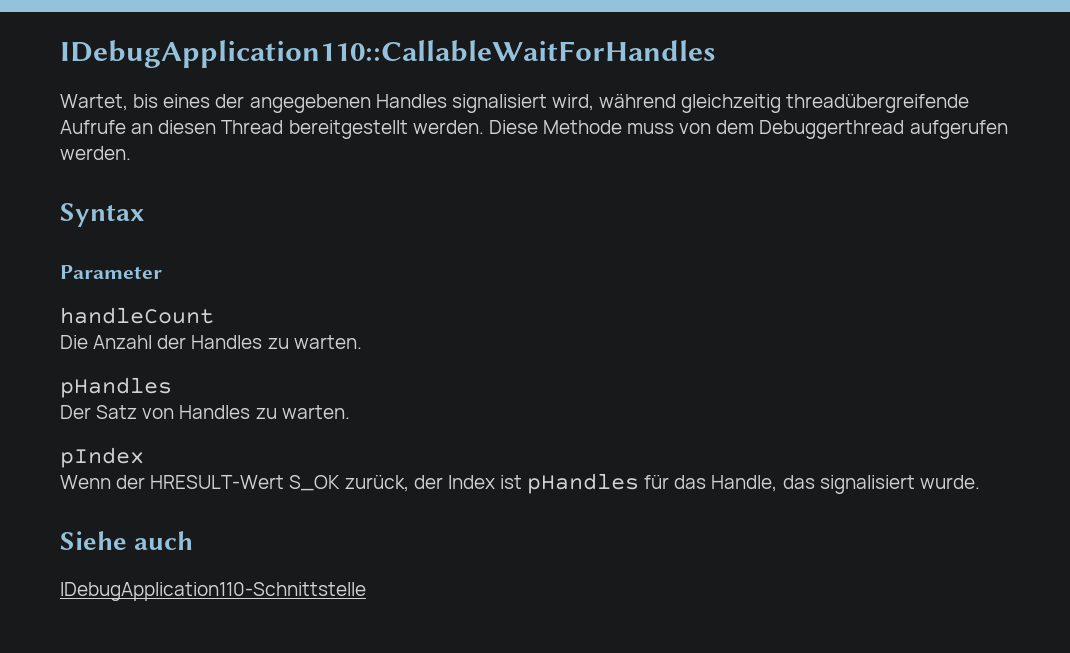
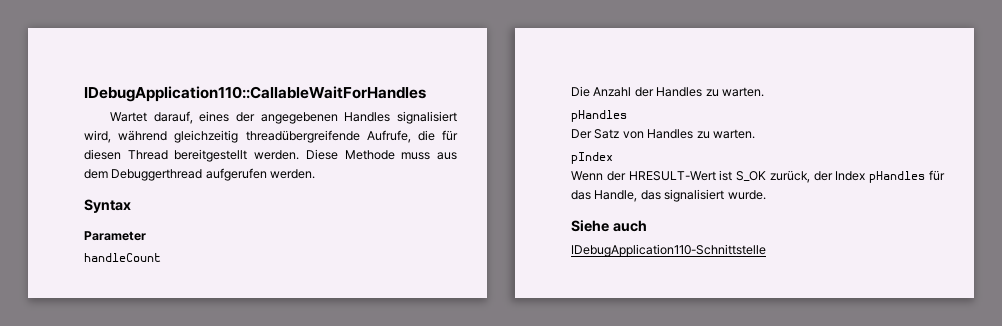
[60,94,159,111] Wartet, bis -> [110,111,193,124] Wartet darauf,
[60,120,154,134] Aufrufe an -> [366,130,459,143] Aufrufe, die für
[679,123,712,134] von -> [437,152,458,160] aus
(285, 482) none -> [719,170,733,181] ist
[499,475,522,489] ist -> (866, 176) none

